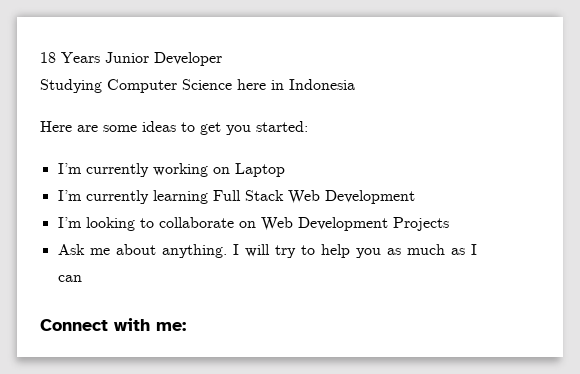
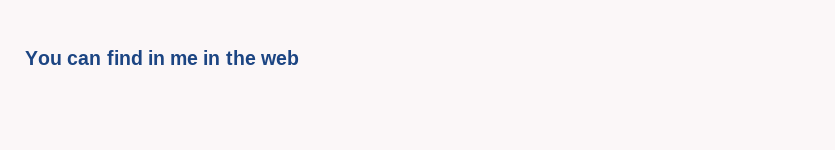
[40,52,222,66] [40,79,355,93] [40,121,308,135] [57,163,285,177] [57,190,415,204] [57,217,449,231] [57,244,478,258] [57,275,82,282] [40,318,186,331] 18 Years Junior Developer // Studying Computer Science here in Indonesia // Here are some ideas to get you started: // I’m currently working on Laptop // I’m currently learning Full Stack Web Development // I’m looking to collaborate on Web Development Projects // Ask me about anything. I will try to help you as much as I can // Connect with me: -> [25,50,299,65] You can find in me in the web

